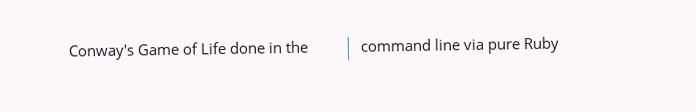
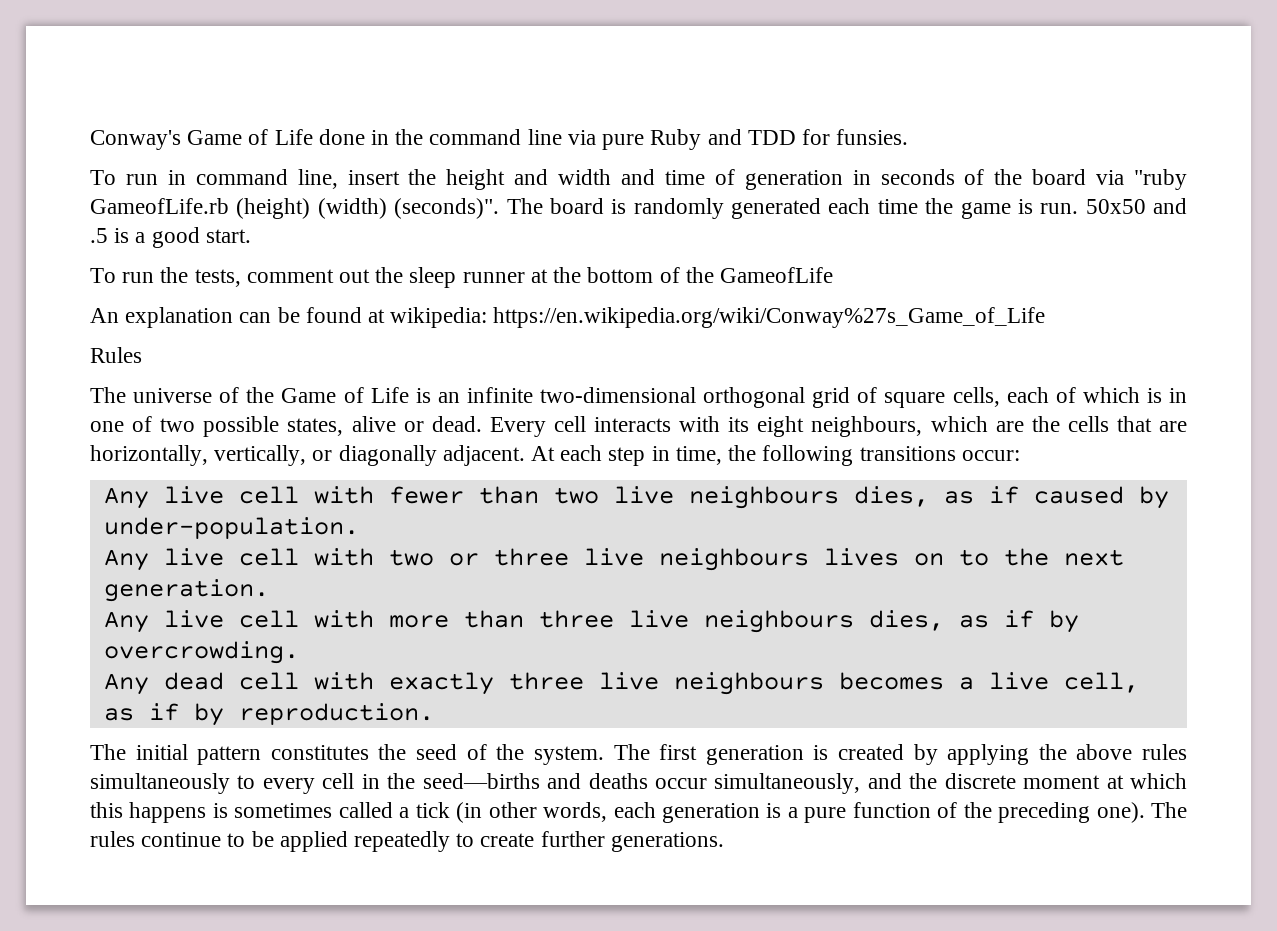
(560, 45) none -> [707,129,909,145] [90,169,1187,190] [90,198,1187,219] [90,227,251,248] [90,267,833,288] [90,307,1046,328] [90,347,142,363] [90,387,1187,408] [90,416,1188,437] [90,445,1020,466] [103,486,1169,509] [103,517,359,539] [103,548,1124,571] [103,579,269,602] [103,610,1079,633] [103,641,299,664] [103,672,1139,695] [103,703,434,726] [90,744,1187,765] [90,773,1187,794] [90,802,1188,823] [90,831,724,852] and TDD for funsies. // To run in command line, insert the height and width and time of generation in seconds of the board via "ruby GameofLife.rb (height) (width) (seconds)". The board is randomly generated each time the game is run. 50x50 and .5 is a good start. // To run the tests, comment out the sleep runner at the bottom of the GameofLife // An explanation can be found at wikipedia: https://en.wikipedia.org/wiki/Conway%27s_Game_of_Life // Rules // The universe of the Game of Life is an infinite two-dimensional orthogonal grid of square cells, each of which is in one of two possible states, alive or dead. Every cell interacts with its eight neighbours, which are the cells that are horizontally, vertically, or diagonally adjacent. At each step in time, the following transitions occur: // Any live cell with fewer than two live neighbours dies, as if caused by under-population. // Any live cell with two or three live neighbours lives on to the next generation. // Any live cell with more than three live neighbours dies, as if by overcrowding. // Any dead cell with exactly three live neighbours becomes a live cell, as if by reproduction. // The initial pattern constitutes the seed of the system. The first generation is created by applying the above rules simultaneously to every cell in the seed—births and deaths occur simultaneously, and the discrete moment at which this happens is sometimes called a tick (in other words, each generation is a pure function of the preceding one). The rules continue to be applied repeatedly to create further generations.

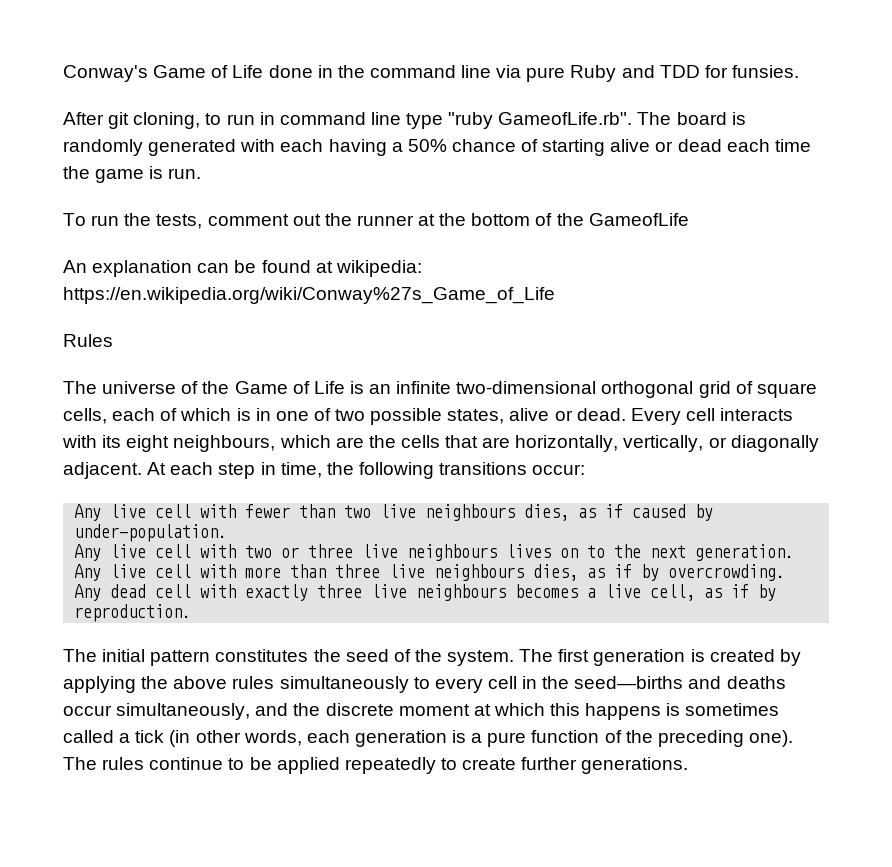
[90,169,1187,190] [90,198,500,219] To run in command line, insert the height and width and time of generation in seconds of the board via "ruby GameofLife.rb (height) (width) (seconds)". -> [63,112,633,129] After git cloning, to run in command line type "ruby GameofLife.rb".
(821, 208) none -> [240,139,722,156] with each having a 50% chance of starting alive or dead
[1085,198,1187,214] [90,227,251,248] 50x50 and .5 is a good start. -> (202, 173) none
[409,267,457,288] sleep -> (352, 219) none

